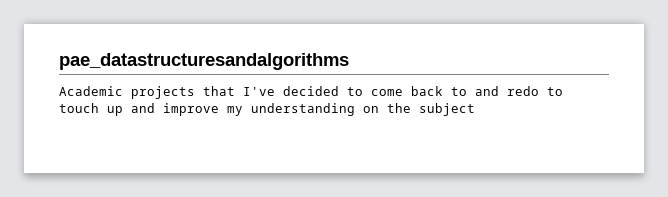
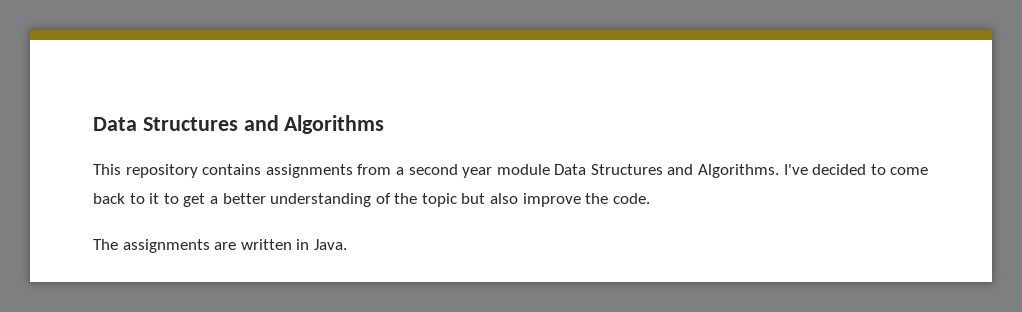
[59,53,349,70] [59,86,235,99] pae_datastructuresandalgorithms // Academic projects that -> [93,115,385,134] [93,164,780,178] Data Structures and Algorithms // This repository contains assignments from a second year module Data Structures and Algorithms.
[475,86,563,96] [59,103,475,116] and redo to touch up and improve my understanding on the subject -> [149,193,650,207] [93,239,347,253] it to get a better understanding of the topic but also improve the code. // The assignments are written in Java.

